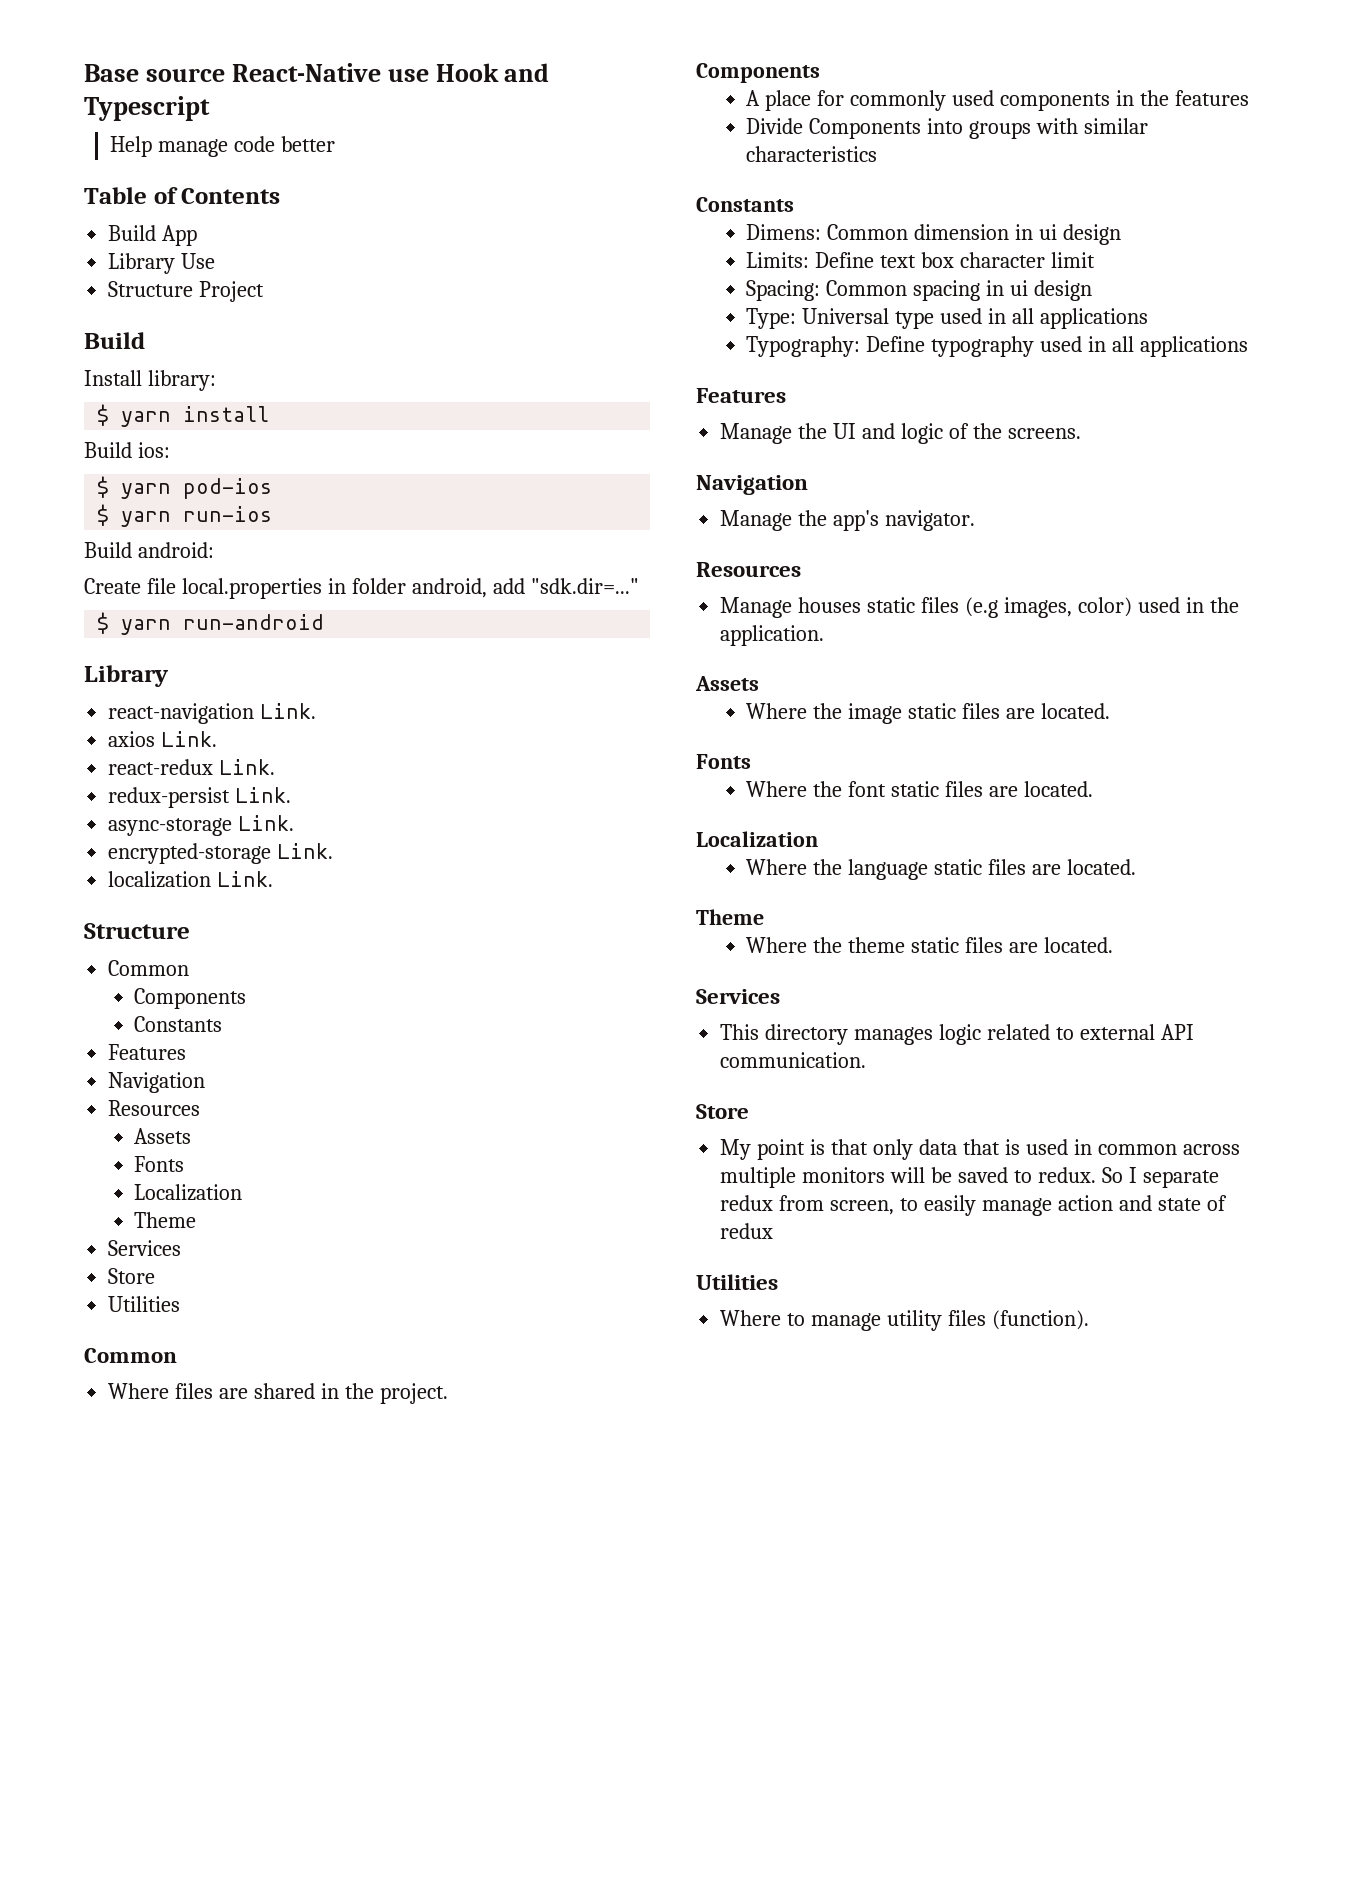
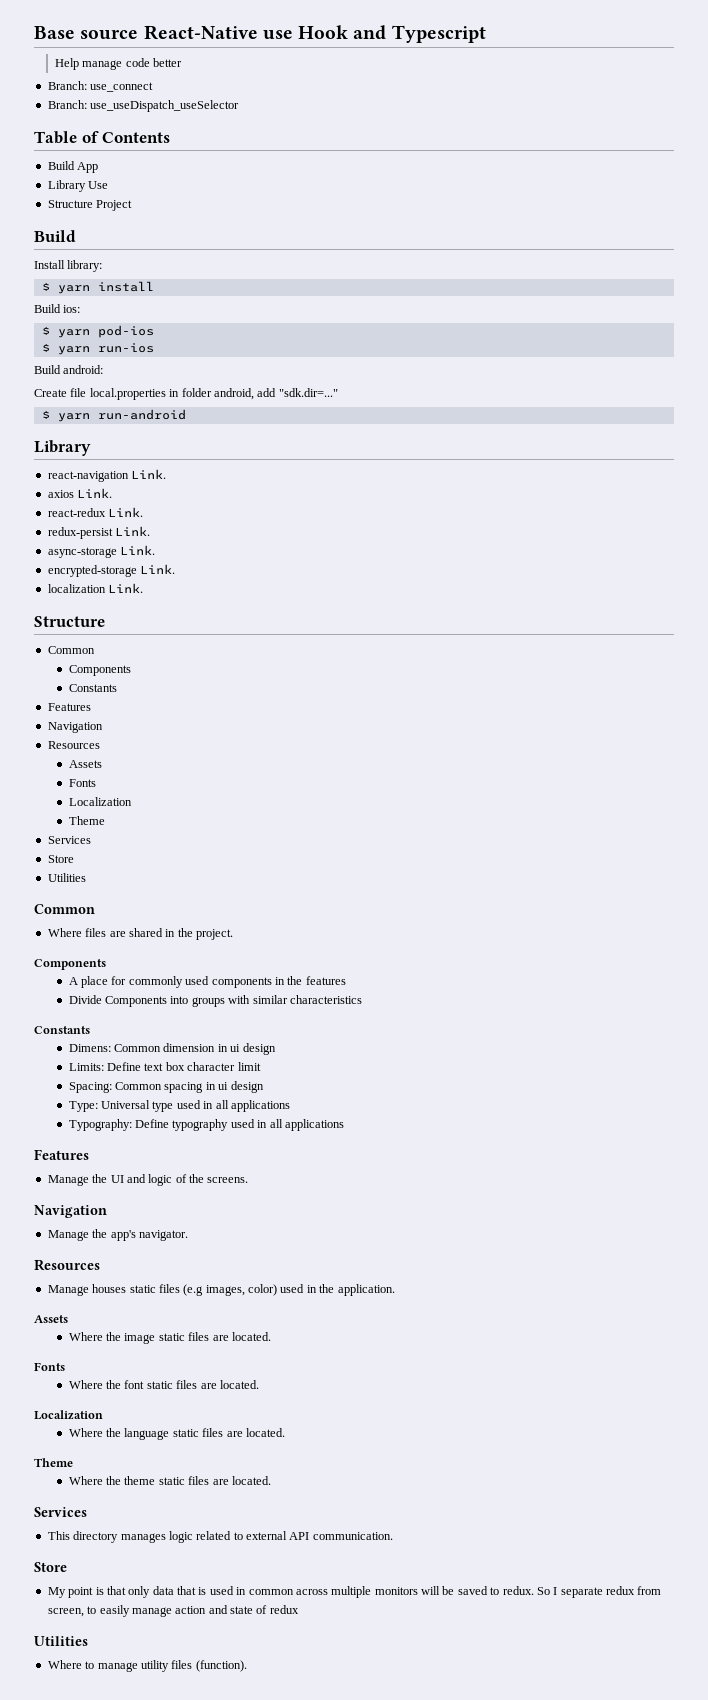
(336, 144) none -> [47,81,154,92] [47,100,240,112] // Branch: use_connect // Branch: use_useDispatch_useSelector

